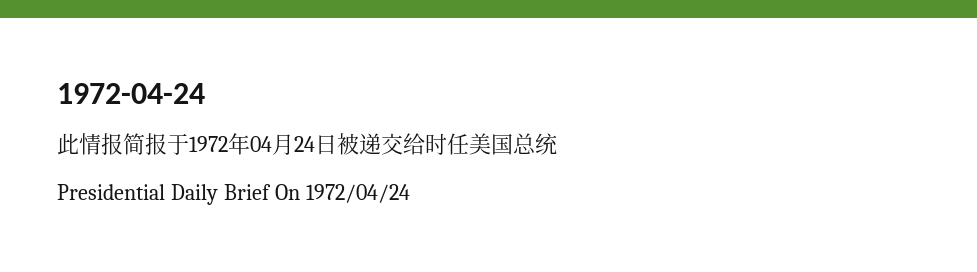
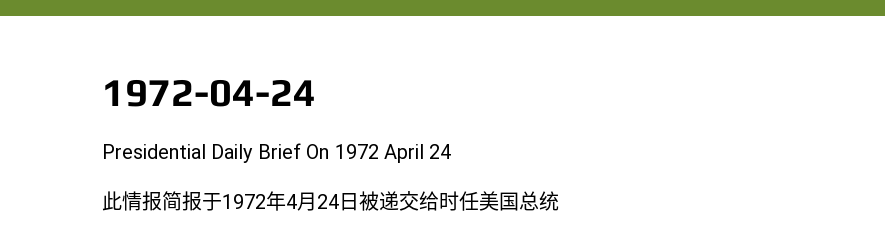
(205, 93) none -> [102,143,452,163] // Presidential Daily Brief On 1972 April 24
[250,136,272,152] 04 -> [286,194,297,209] 4
[57,184,410,205] // Presidential Daily Brief On 1972/04/24 -> (559, 201) none

